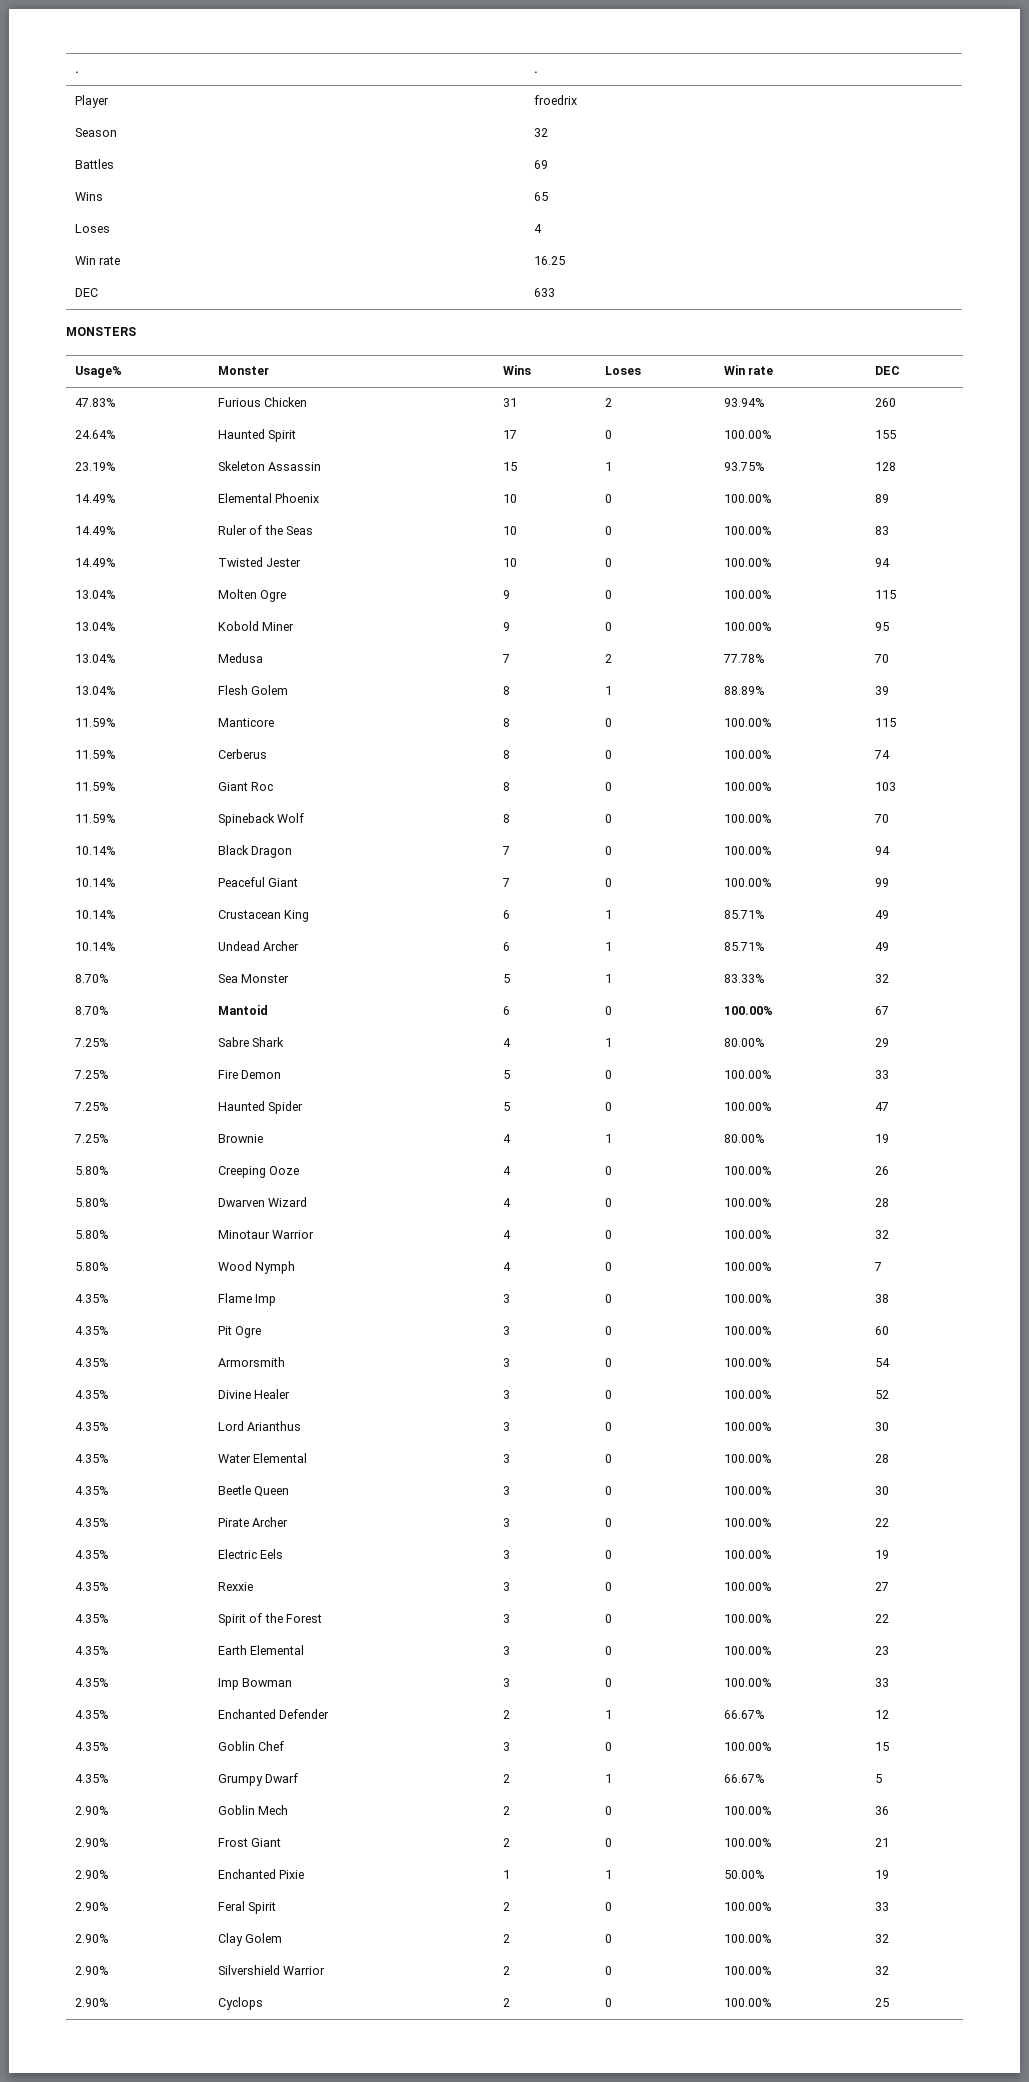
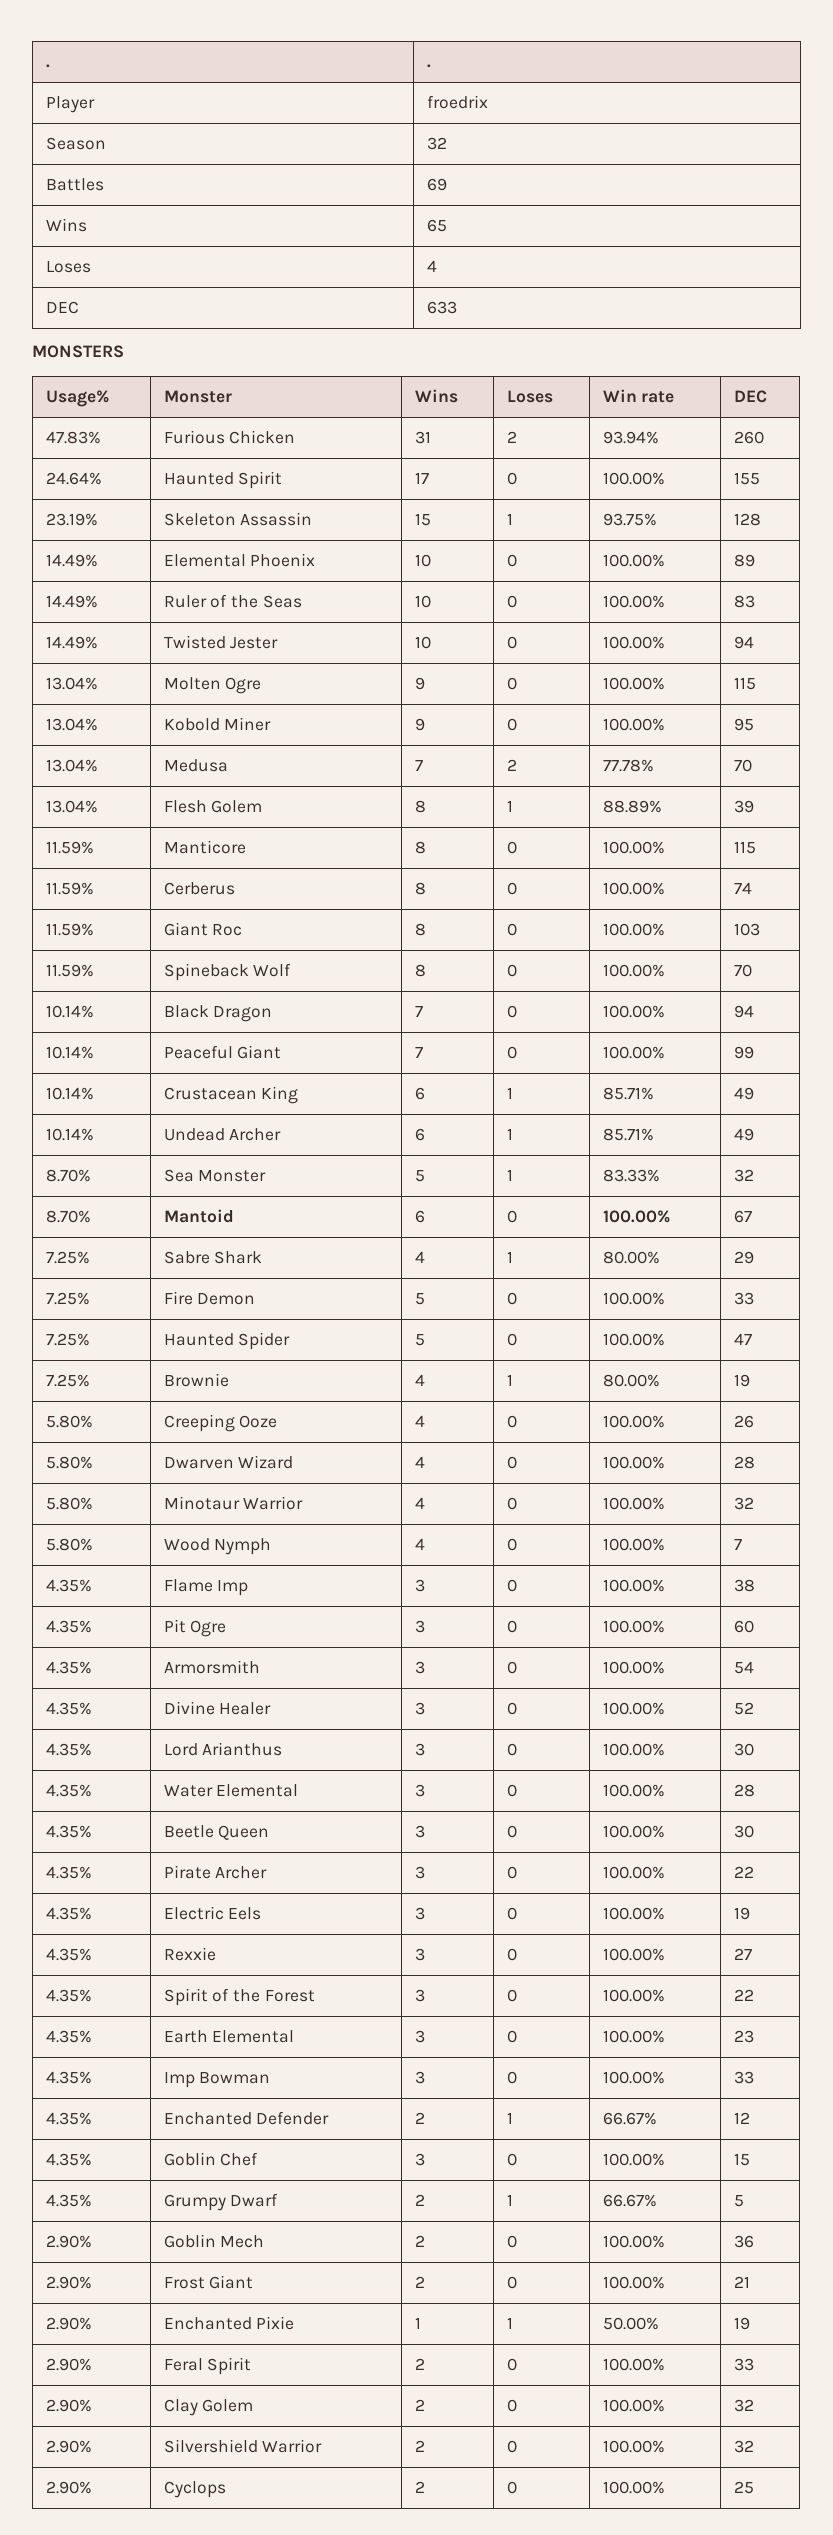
[74,256,121,265] [533,256,565,265] // Win rate | 16.25 -> (437, 266) none

